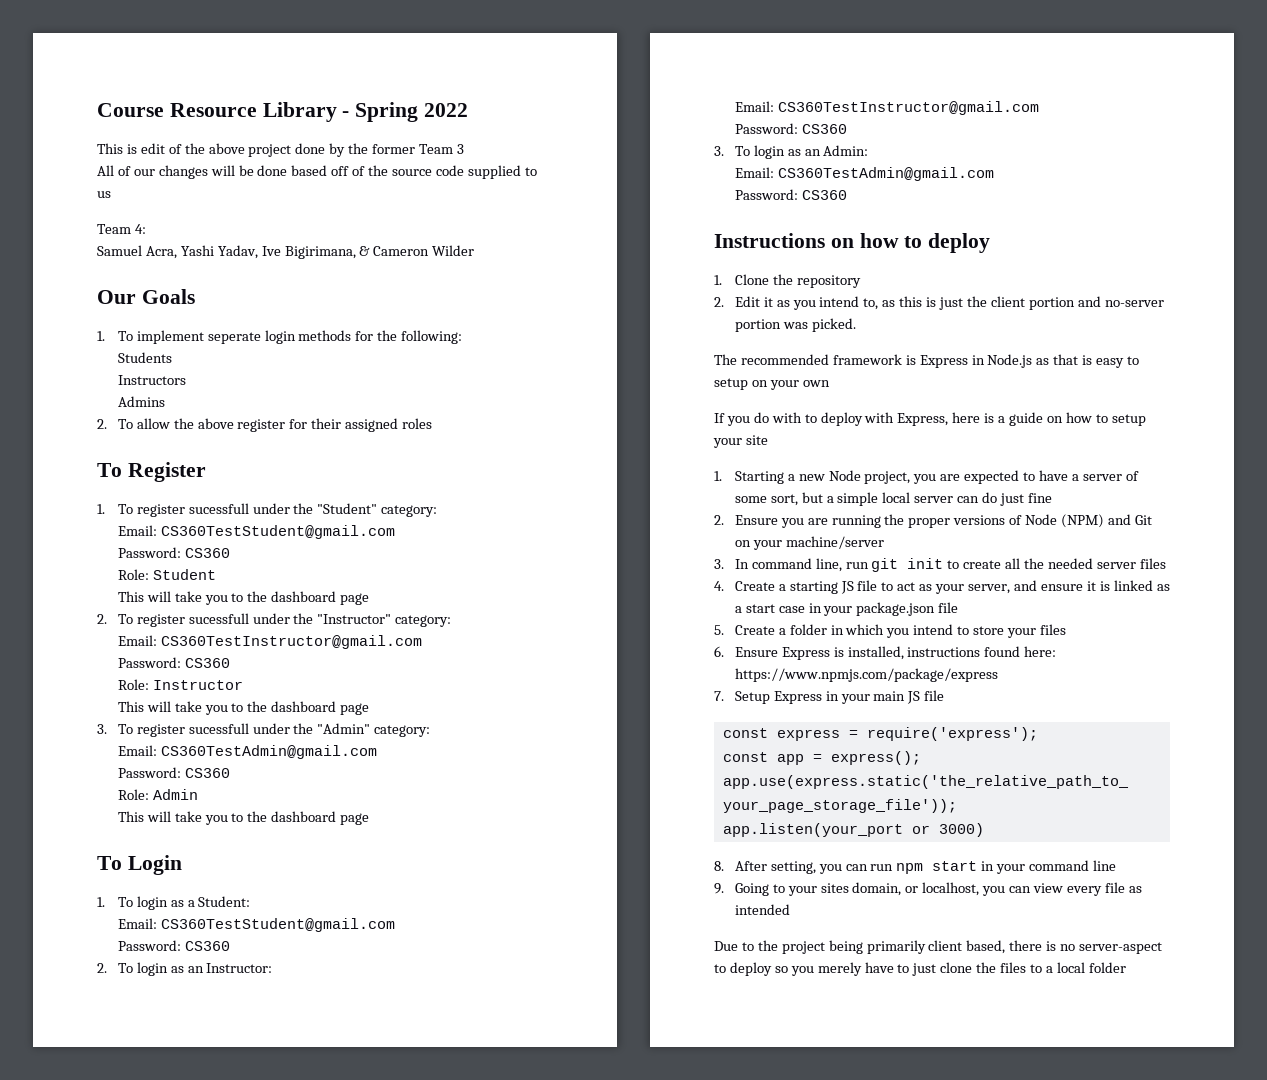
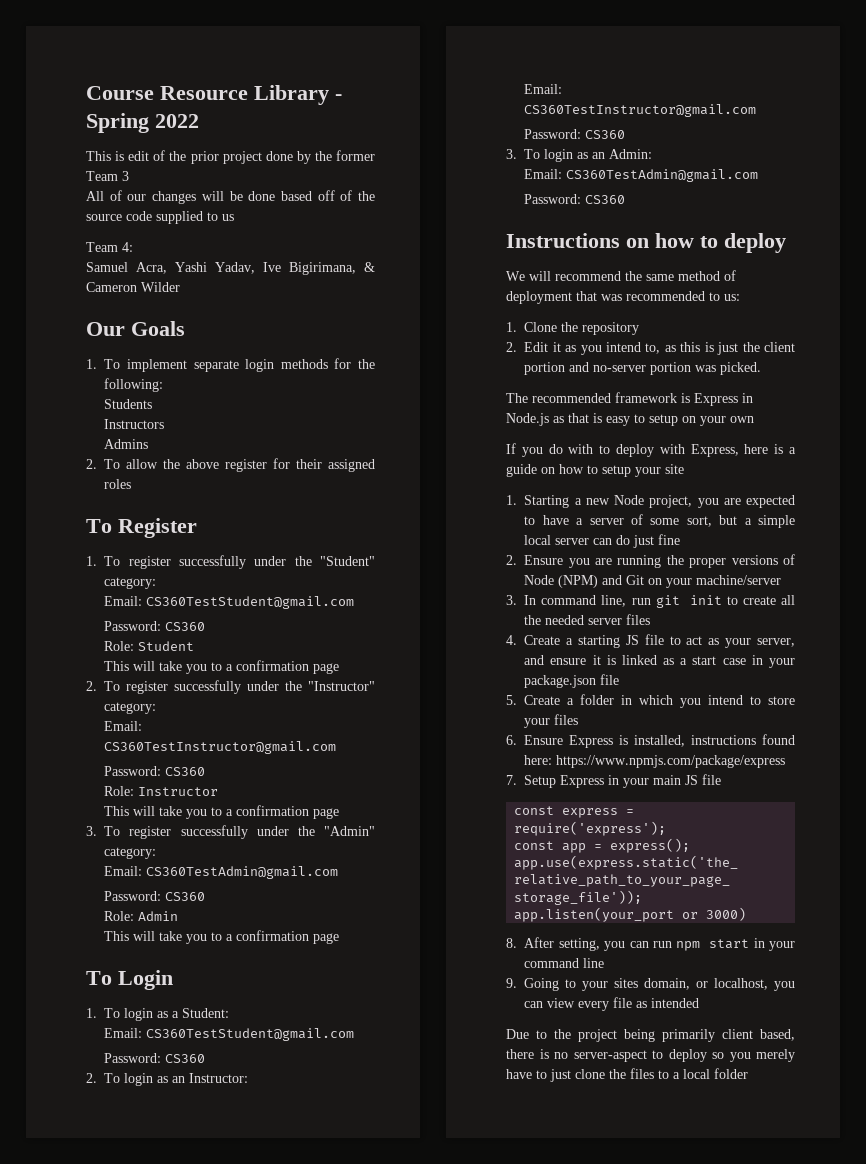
[208,143,245,154] above -> [190,151,219,164] prior
[207,332,261,344] seperate -> [193,360,239,372] separate
[188,503,249,514] sucessfull -> [178,555,246,569] successfully
[247,591,337,602] the dashboard -> [226,660,310,671] a confirmation
[188,613,249,624] sucessfull -> [174,680,242,694] successfully
[247,701,337,712] the dashboard -> [226,805,310,816] a confirmation
[188,723,249,734] sucessfull -> [180,825,248,839] successfully
[247,811,337,822] the dashboard -> [226,930,310,941] a confirmation
(991, 243) none -> [506,270,736,281] [506,291,740,304] // We will recommend the same method of deployment that was recommended to us:

